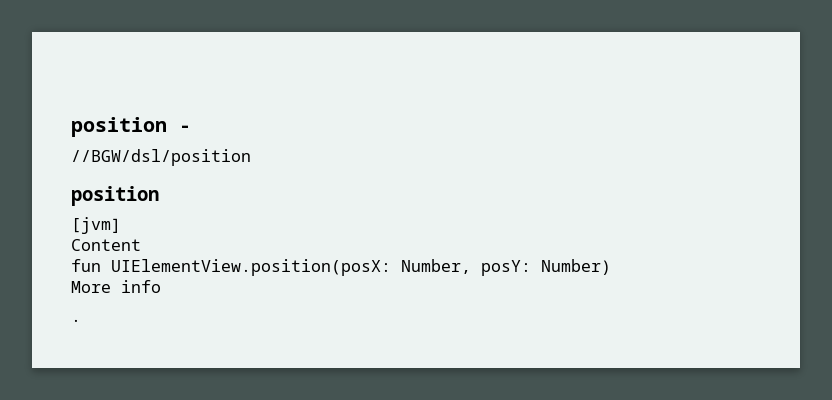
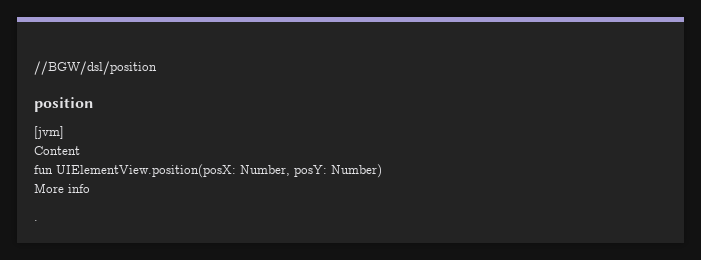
[71,117,191,137] position - // -> (34, 68) none

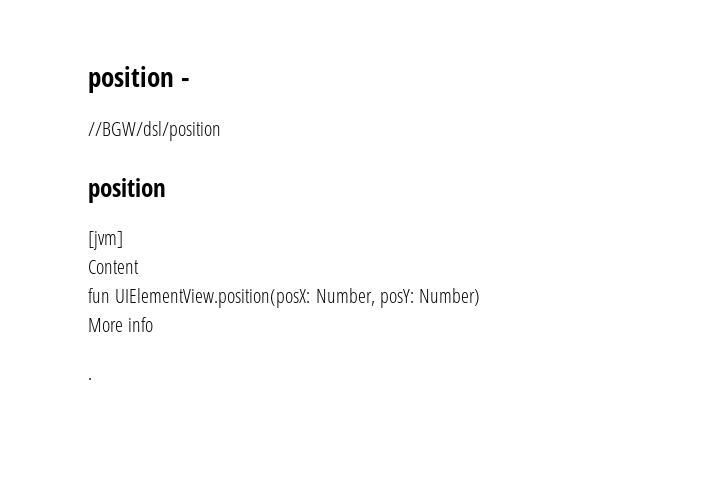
(34, 68) none -> [88,66,191,93] position - //

